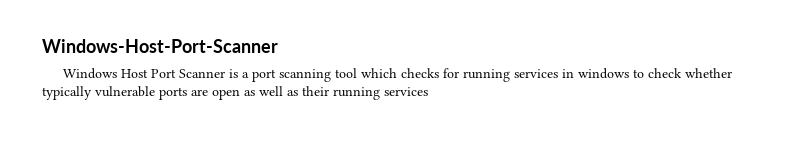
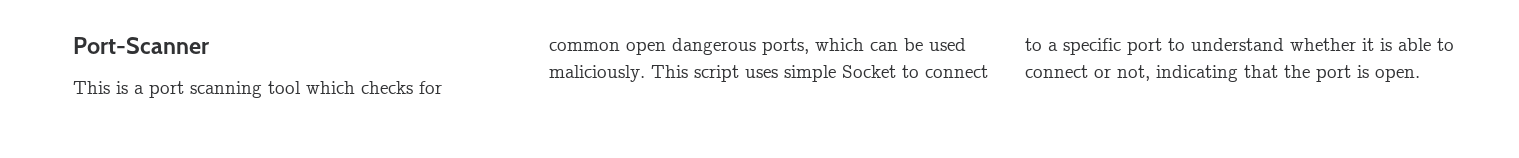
[42,39,278,53] [62,68,225,79] Windows-Host-Port-Scanner // Windows Host Port Scanner -> [73,37,210,54] [73,81,110,94] Port-Scanner // This
[462,68,732,82] [42,86,428,100] running services in windows to check whether typically vulnerable ports are open as well as their running services -> [549,38,966,55] [549,65,988,82] [1025,38,1454,55] [1025,65,1420,82] common open dangerous ports, which can be used maliciously. This script uses simple Socket to connect to a specific port to understand whether it is able to connect or not, indicating that the port is open.

